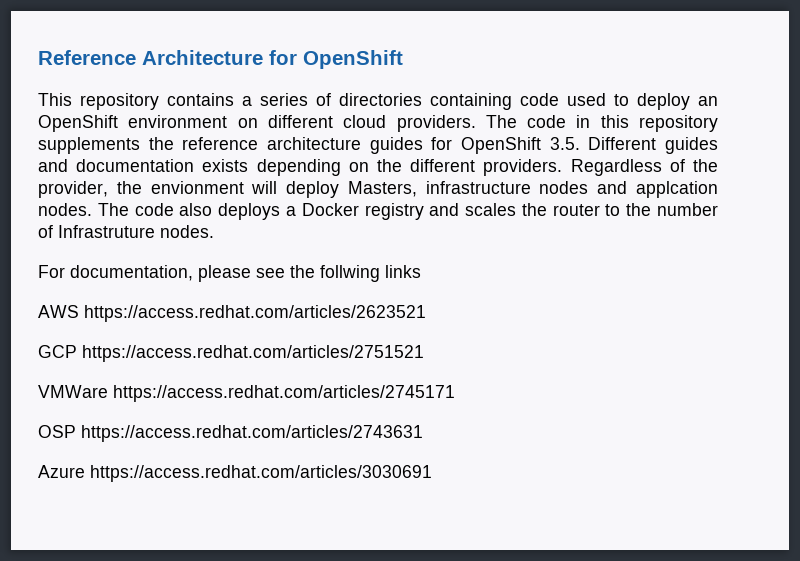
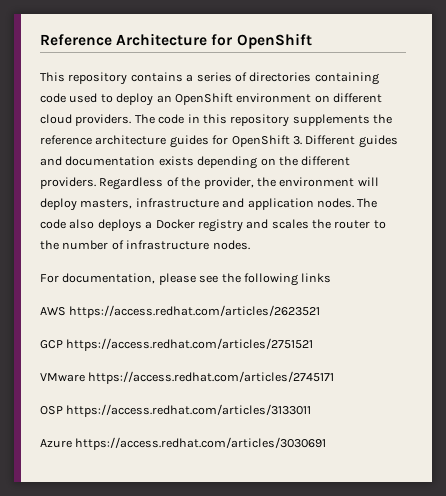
[549,137,580,150] 3.5. -> [292,136,302,145] 3.
[150,181,244,194] envionment -> [279,177,355,187] environment
[347,181,718,198] Masters, infrastructure nodes and applcation -> [80,198,314,210] masters, infrastructure and application
[58,225,155,238] Infrastruture -> [126,240,210,250] infrastructure
[320,265,380,282] follwing -> [243,273,298,286] following
[38,385,108,398] VMWare -> [40,373,85,382] VMware
[81,425,423,442] https://access.redhat.com/articles/2743631 -> [66,404,312,417] https://access.redhat.com/articles/3133011

